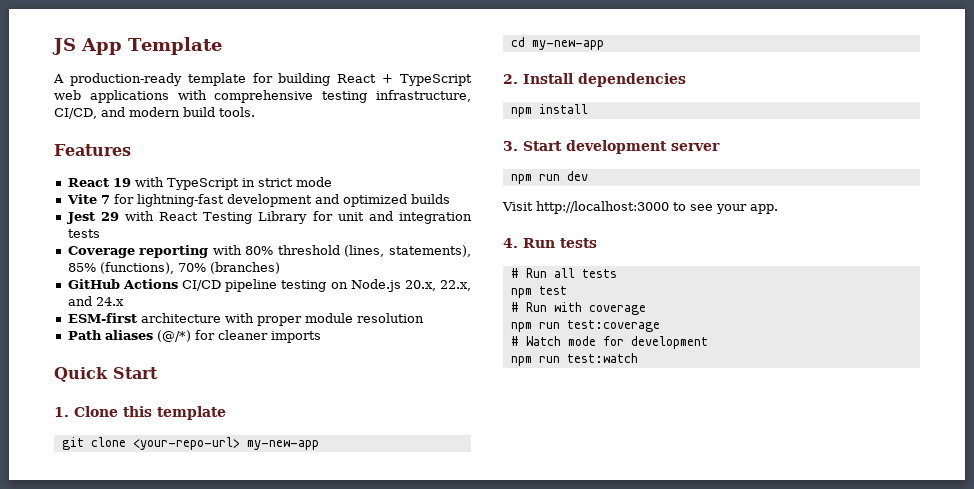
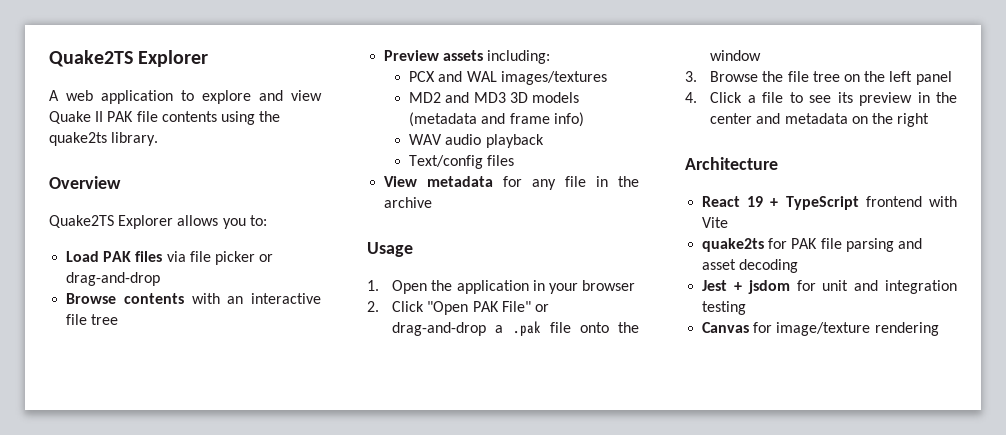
[52,37,222,55] [53,73,472,86] [54,90,471,103] [54,107,255,119] [54,144,131,156] [67,177,332,190] [66,194,450,207] [66,211,473,224] [67,229,100,238] [67,245,471,258] [67,262,280,274] [67,279,471,292] [67,296,124,306] [67,313,424,326] [67,330,321,343] [54,367,158,382] [54,406,226,420] [61,437,319,450] [510,37,604,50] [503,73,686,87] [510,104,588,117] [503,140,720,154] [510,171,588,184] [502,201,778,214] [503,238,597,248] [510,268,617,278] [510,286,567,298] [510,302,646,315] [510,320,660,332] [510,336,708,349] [510,353,638,366] JS App Template // A production-ready template for building React + TypeScript web applications with comprehensive testing infrastructure, CI/CD, and modern build tools. // Features // React 19 with TypeScript in strict mode // Vite 7 for lightning-fast development and optimized builds // Jest 29 with React Testing Library for unit and integration tests // Coverage reporting with 80% threshold (lines, statements), 85% (functions), 70% (branches) // GitHub Actions CI/CD pipeline testing on Node.js 20.x, 22.x, and 24.x // ESM-first architecture with proper module resolution // Path aliases (@/*) for cleaner imports // Quick Start // 1. Clone this template // git clone <your-repo-url> my-new-app // cd my-new-app // 2. Install dependencies // npm install // 3. Start development server // npm run dev // Visit http://localhost:3000 to see your app. // 4. Run tests // # Run all tests // npm test // # Run with coverage // npm run test:coverage // # Watch mode for development // npm run test:watch -> [49,50,209,67] [49,90,322,104] [49,111,281,125] [49,132,159,146] [49,176,121,189] [49,215,267,229] [66,251,274,265] [66,272,161,286] [66,293,321,304] [66,314,119,325] [384,50,551,64] [409,71,607,85] [409,92,580,103] [409,112,584,127] [409,134,544,148] [409,155,515,169] [384,176,639,190] [384,197,433,208] [367,242,413,257] [367,280,636,294] [367,301,549,315] [392,321,639,336] [710,50,762,61] [685,71,952,85] [685,92,957,106] [710,113,930,127] [685,157,778,170] [702,196,957,210] [702,217,729,228] [702,238,922,252] [702,259,799,273] [702,280,957,294] [702,301,747,315] [702,322,939,336] Quake2TS Explorer // A web application to explore and view Quake II PAK file contents using the quake2ts library. // Overview // Quake2TS Explorer allows you to: // Load PAK files via file picker or drag-and-drop // Browse contents with an interactive file tree // Preview assets including: // PCX and WAL images/textures // MD2 and MD3 3D models (metadata and frame info) // WAV audio playback // Text/config files // View metadata for any file in the archive // Usage // 1. Open the application in your browser // 2. Click "Open PAK File" or drag-and-drop a .pak file onto the window // 3. Browse the file tree on the left panel // 4. Click a file to see its preview in the center and metadata on the right // Architecture // React 19 + TypeScript frontend with Vite // quake2ts for PAK file parsing and asset decoding // Jest + jsdom for unit and integration testing // Canvas for image/texture rendering

